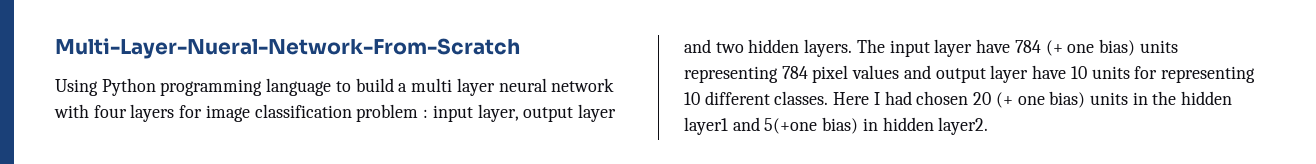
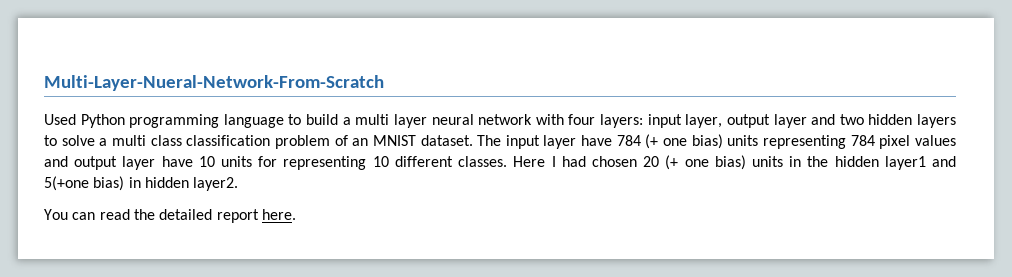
[55,79,98,96] Using -> [44,114,76,125] Used
[130,104,429,122] layers for image classification problem : -> [600,114,644,128] layers:
[804,39,853,57] layers. -> [916,114,956,128] [44,135,473,149] layers to solve a multi class classification problem of an MNIST dataset.
(989, 126) none -> [44,209,296,223] // You can read the detailed report here.

